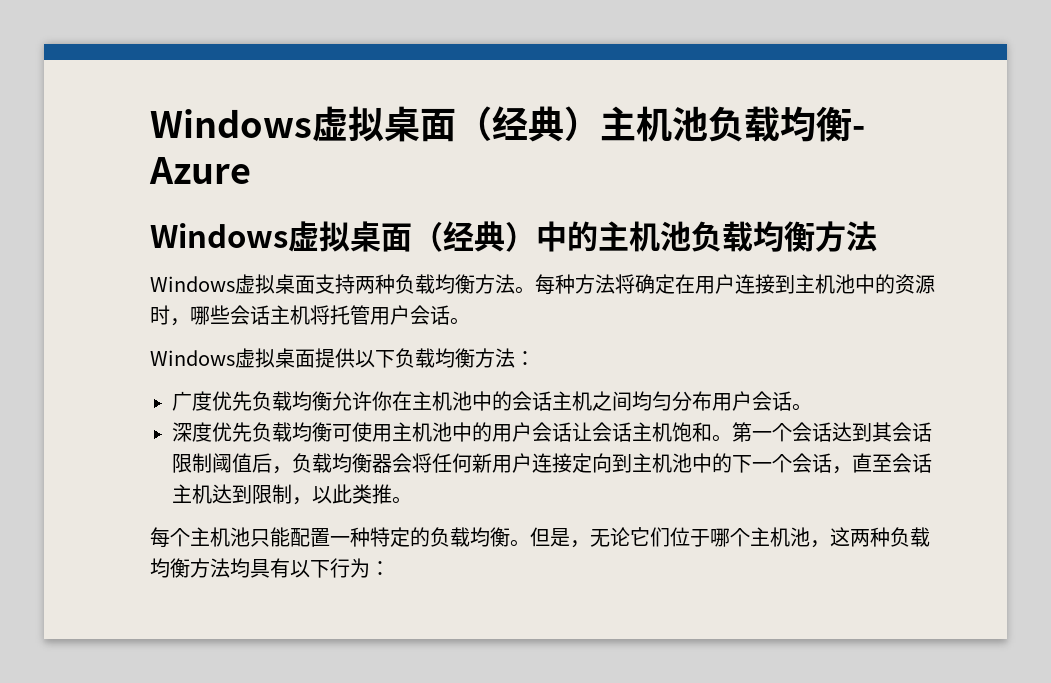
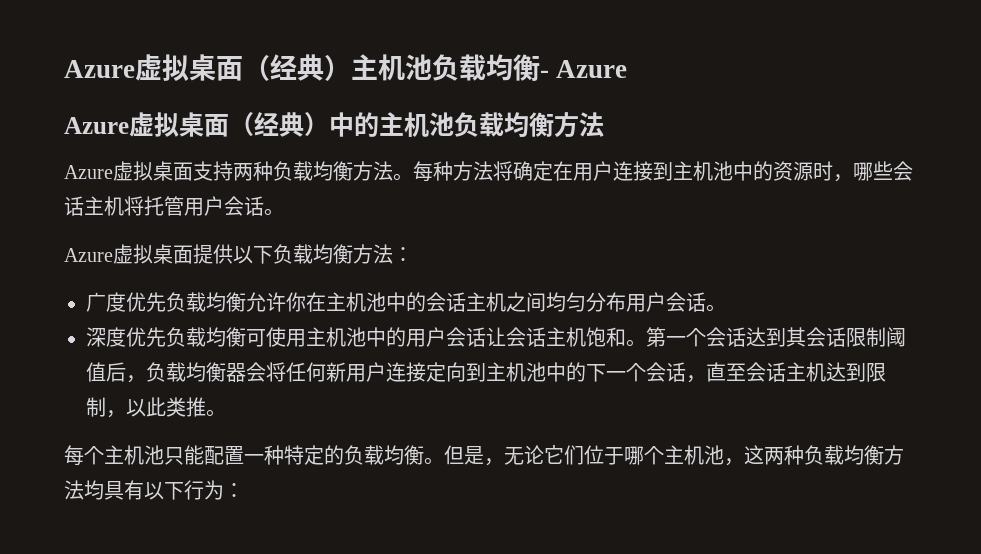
[150,109,312,138] Windows -> [64,60,135,78] Azure
[150,223,288,248] Windows -> [64,117,129,134] Azure
[150,276,235,292] Windows -> [64,165,113,179] Azure
[150,350,235,366] Windows -> [64,248,113,262] Azure

